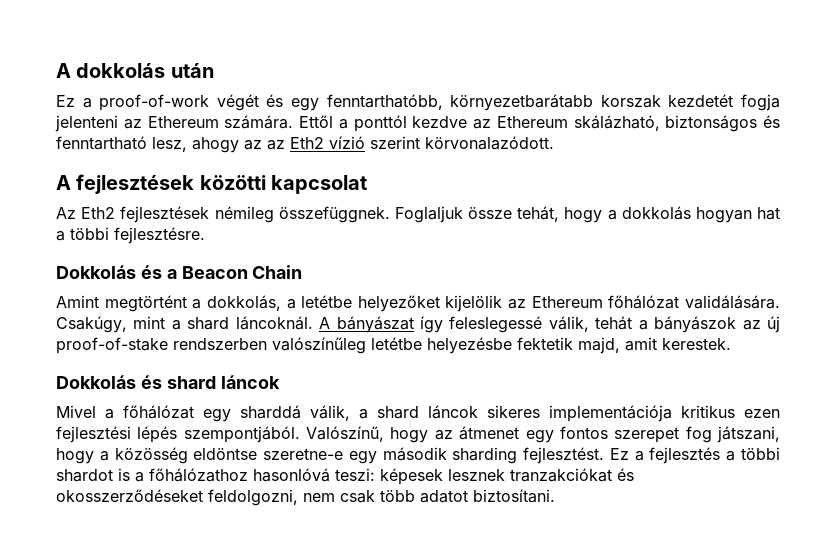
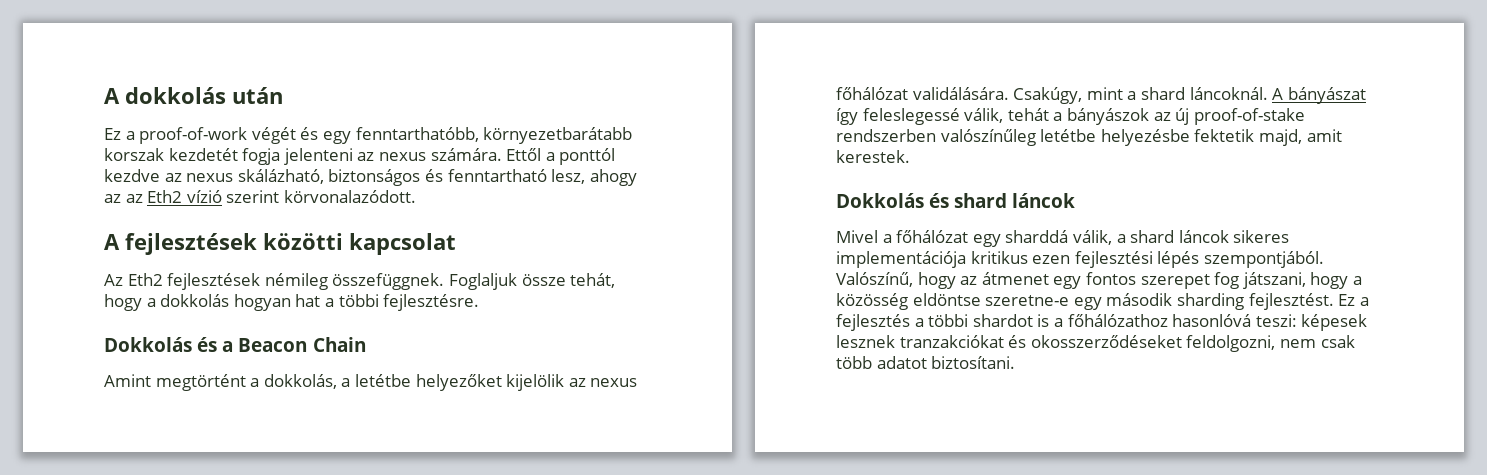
[147,116,219,128] Ethereum -> [378,152,426,161] nexus
[496,116,568,128] Ethereum -> [186,173,234,182] nexus
[531,296,603,308] Ethereum -> [590,378,638,387] nexus

